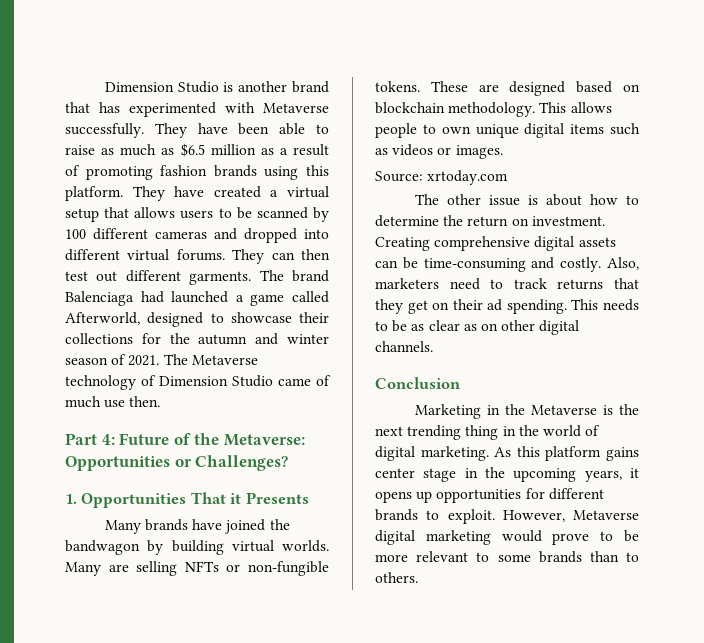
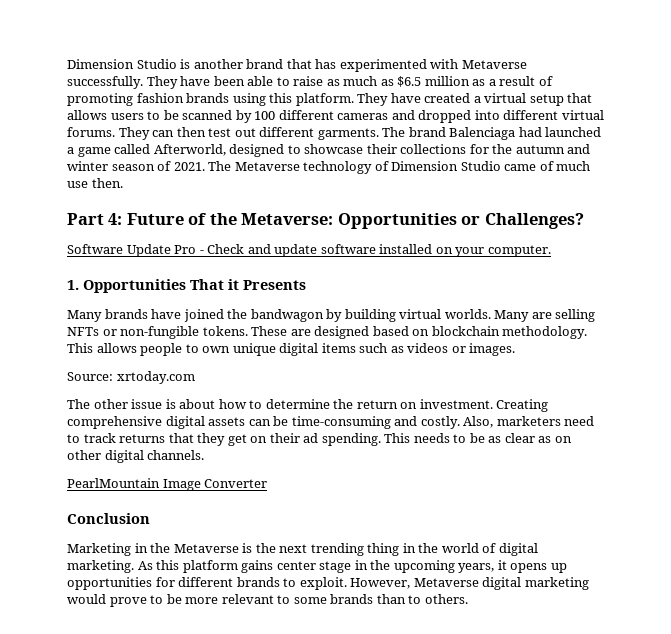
(289, 463) none -> [67,244,551,257] // Software Update Pro - Check and update software installed on your computer.
(433, 346) none -> [67,478,268,491] // PearlMountain Image Converter

